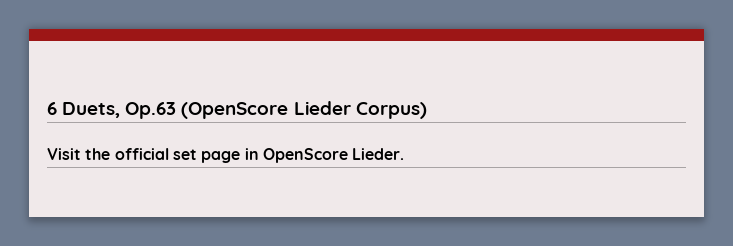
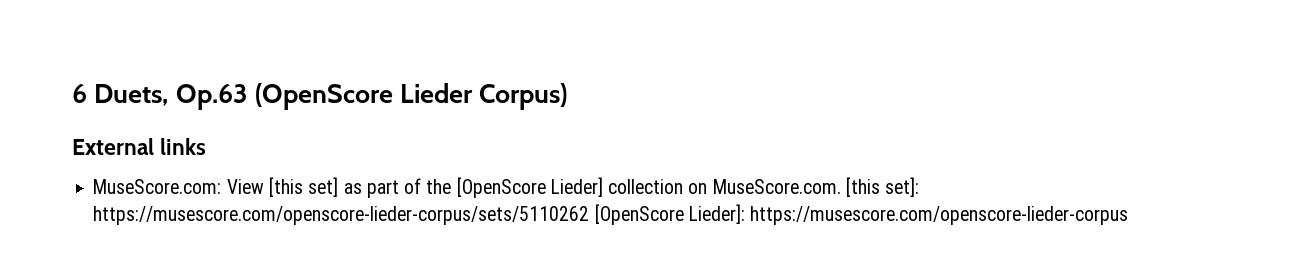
[47,148,405,163] Visit the official set page in OpenScore Lieder. -> [72,138,207,155] [93,177,920,198] [93,204,1129,225] External links // MuseScore.com: View [this set] as part of the [OpenScore Lieder] collection on MuseScore.com. [this set]: https://musescore.com/openscore-lieder-corpus/sets/5110262 [OpenScore Lieder]: https://musescore.com/openscore-lieder-corpus

